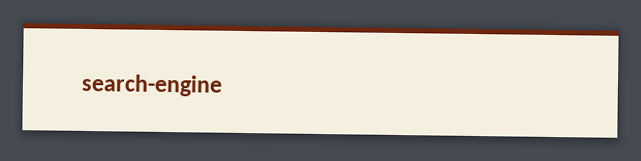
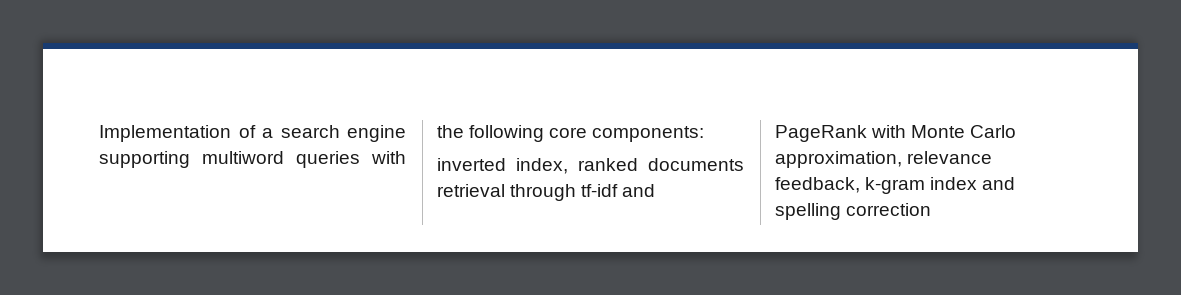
[81,73,223,97] search-engine -> [99,125,406,142] [99,151,406,168] [437,125,705,142] [437,158,744,174] [437,184,656,201] [775,125,1017,142] [775,151,993,168] [775,177,1016,194] [775,203,932,220] Implementation of a search engine supporting multiword queries with the following core components: // inverted index, ranked documents retrieval through tf-idf and PageRank with Monte Carlo approximation, relevance feedback, k-gram index and spelling correction

